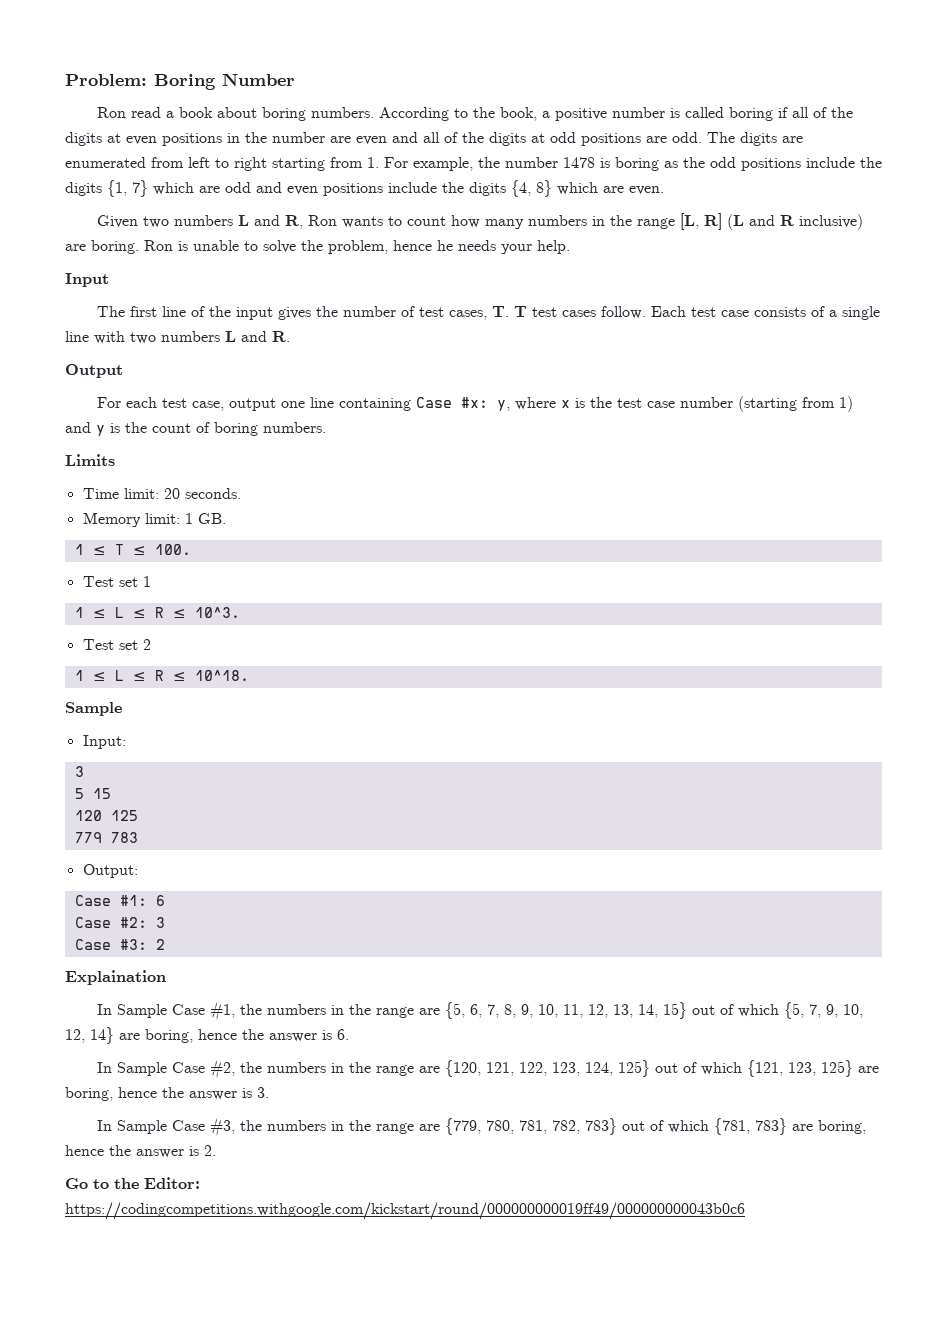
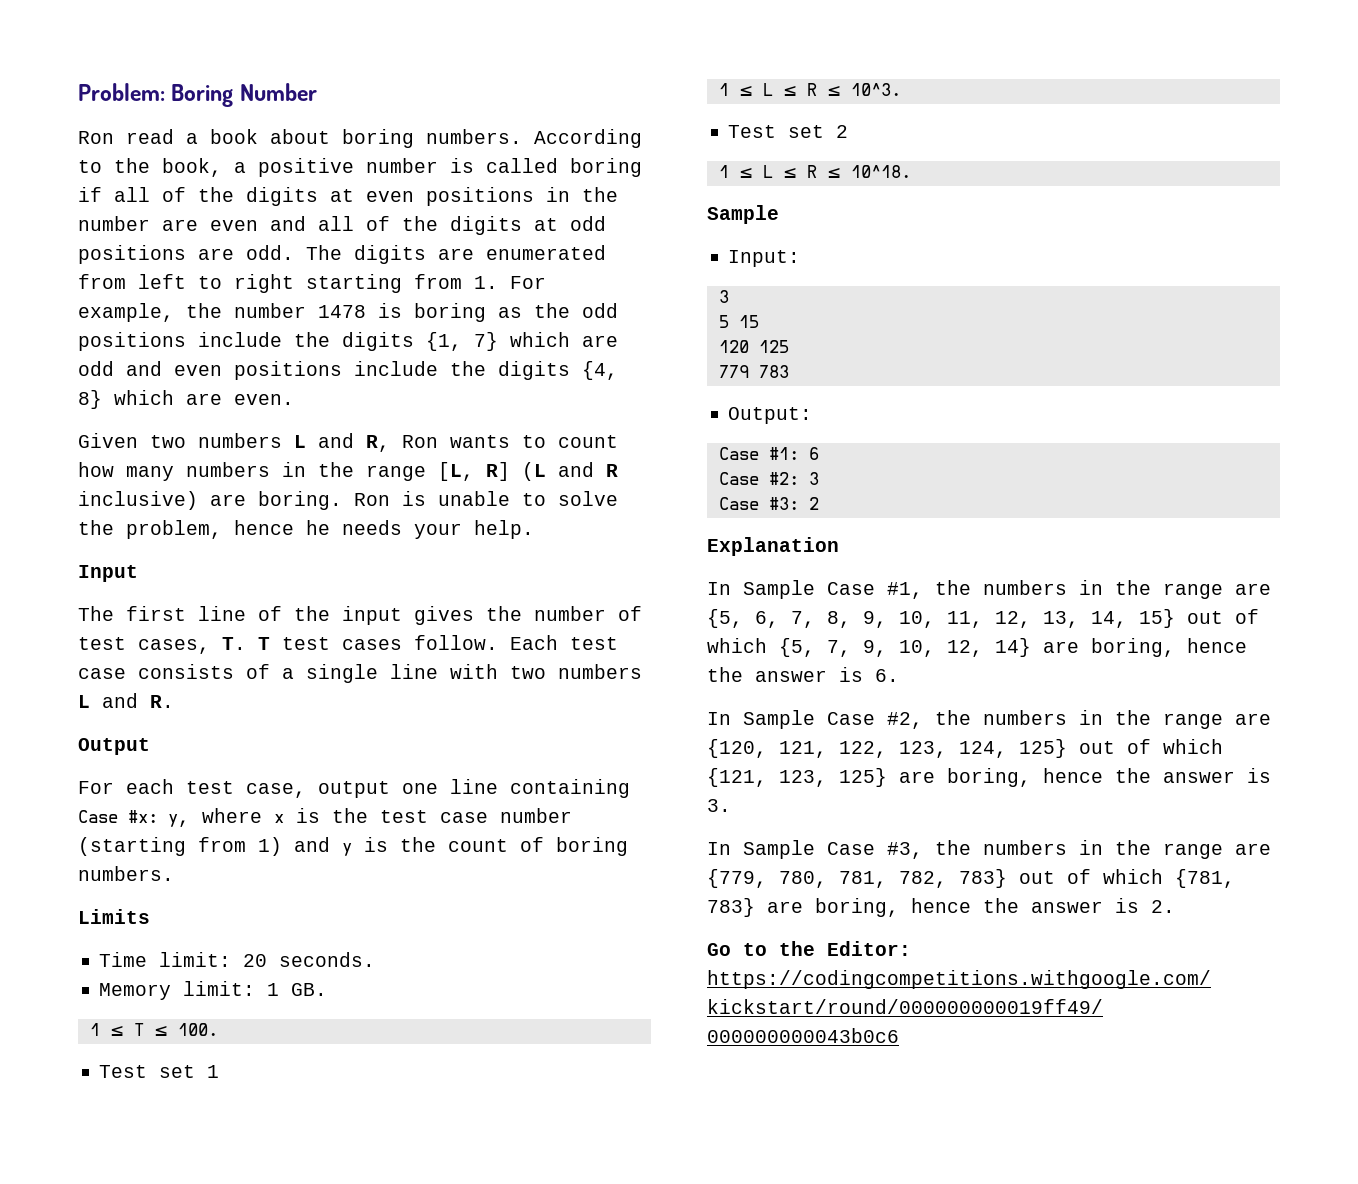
[65,970,166,985] Explaination -> [707,537,839,556] Explanation

